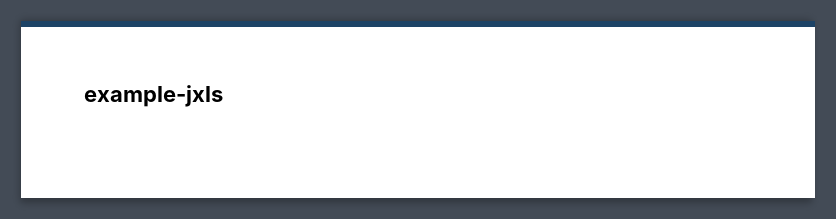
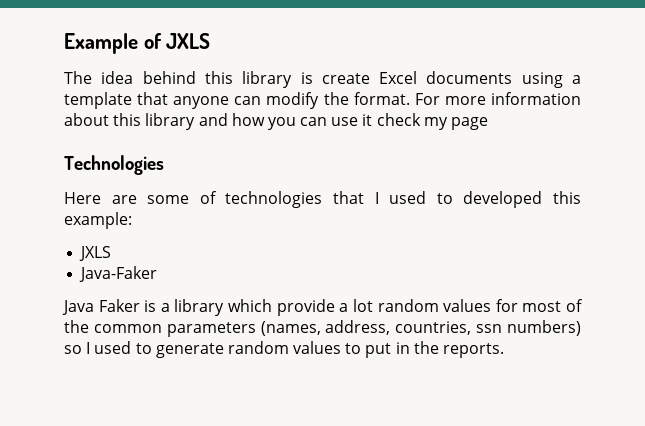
[84,85,223,107] example-jxls -> [64,33,211,54] [64,71,581,88] [64,92,581,109] [64,113,489,130] [64,155,164,175] [64,191,582,208] [64,212,132,229] [79,246,112,261] [79,266,158,282] [62,299,584,316] [64,320,581,337] [64,341,505,358] Example of JXLS // The idea behind this library is create Excel documents using a template that anyone can modify the format. For more information about this library and how you can use it check my page // Technologies // Here are some of technologies that I used to developed this example: // JXLS // Java-Faker // Java Faker is a library which provide a lot random values for most of the common parameters (names, address, countries, ssn numbers) so I used to generate random values to put in the reports.

